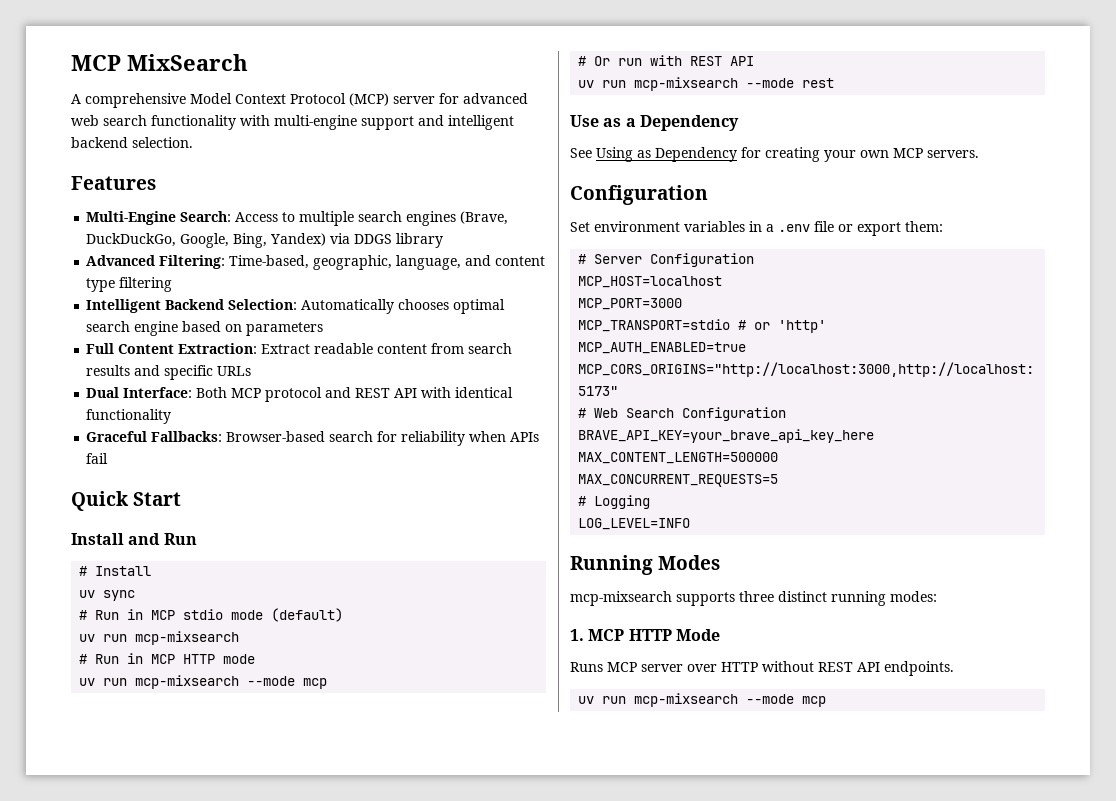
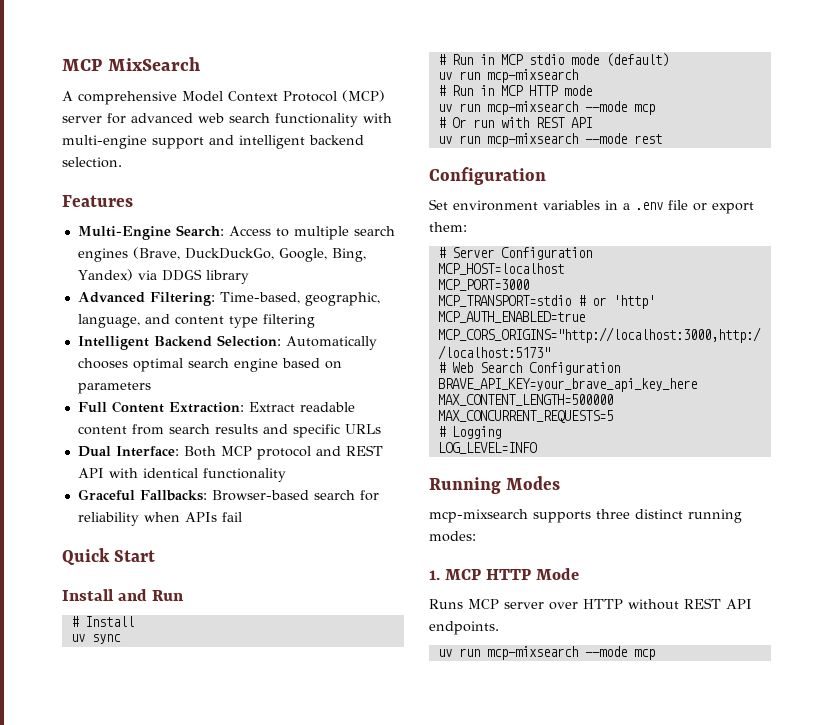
[570,115,739,131] [570,147,979,162] // Use as a Dependency // See Using as Dependency for creating your own MCP servers. -> (662, 139) none

